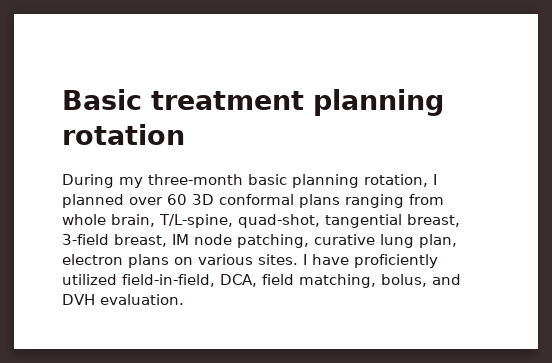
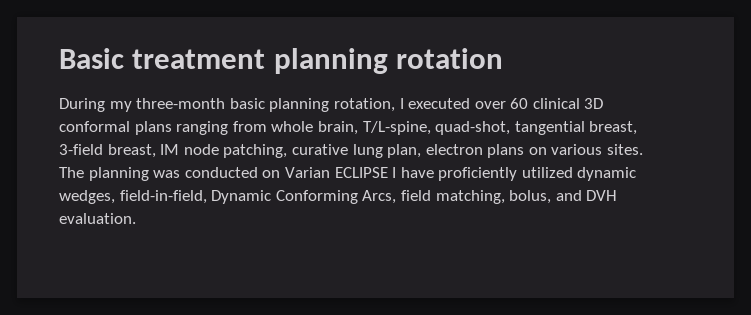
[62,194,124,208] planned -> [408,98,471,109] executed
(187, 199) none -> [532,98,580,109] clinical
[303,254,438,268] [62,274,257,287] I have proficiently utilized field-in-field, DCA, -> [59,167,637,181] [59,190,397,204] The planning was conducted on Varian ECLIPSE I have proficiently utilized dynamic wedges, field-in-field, Dynamic Conforming Arcs,

